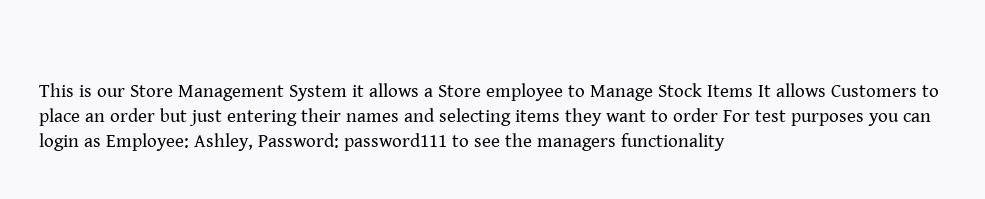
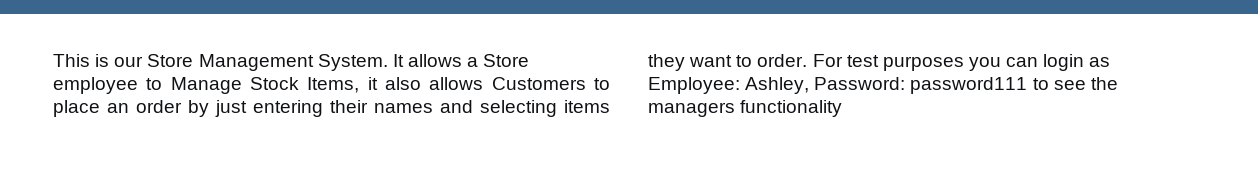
[288,85,364,101] System it -> [317,54,404,71] System. It
[706,85,771,97] Items It -> [307,77,421,93] Items, it also
[159,108,187,122] but -> [188,100,209,117] by
[672,108,718,122] order -> [757,54,808,67] order.

